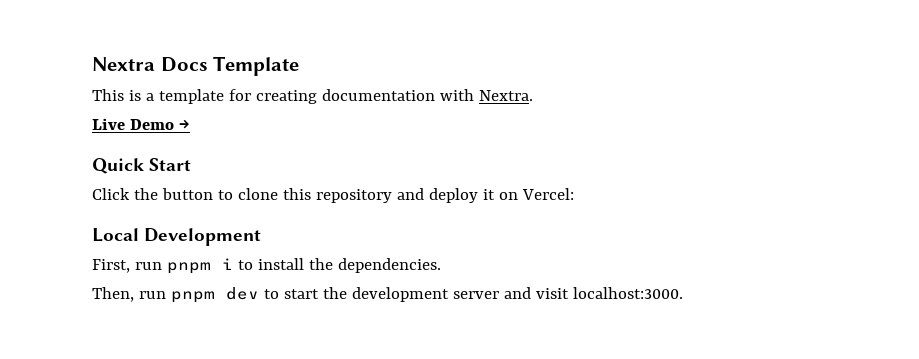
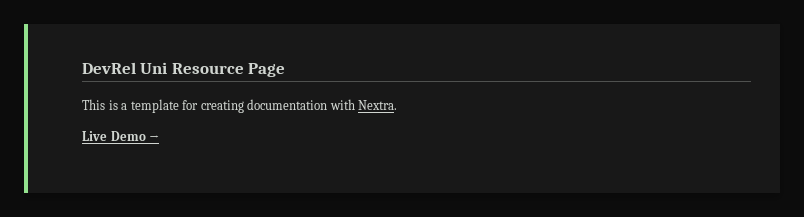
[92,56,300,76] Nextra Docs Template -> [82,62,286,77] DevRel Uni Resource Page
[92,158,192,174] [92,188,574,203] [92,228,262,246] [92,258,441,274] [92,287,683,303] // Quick Start // Click the button to clone this repository and deploy it on Vercel: // Local Development // First, run pnpm i to install the dependencies. // Then, run pnpm dev to start the development server and visit localhost:3000. -> (160, 138) none

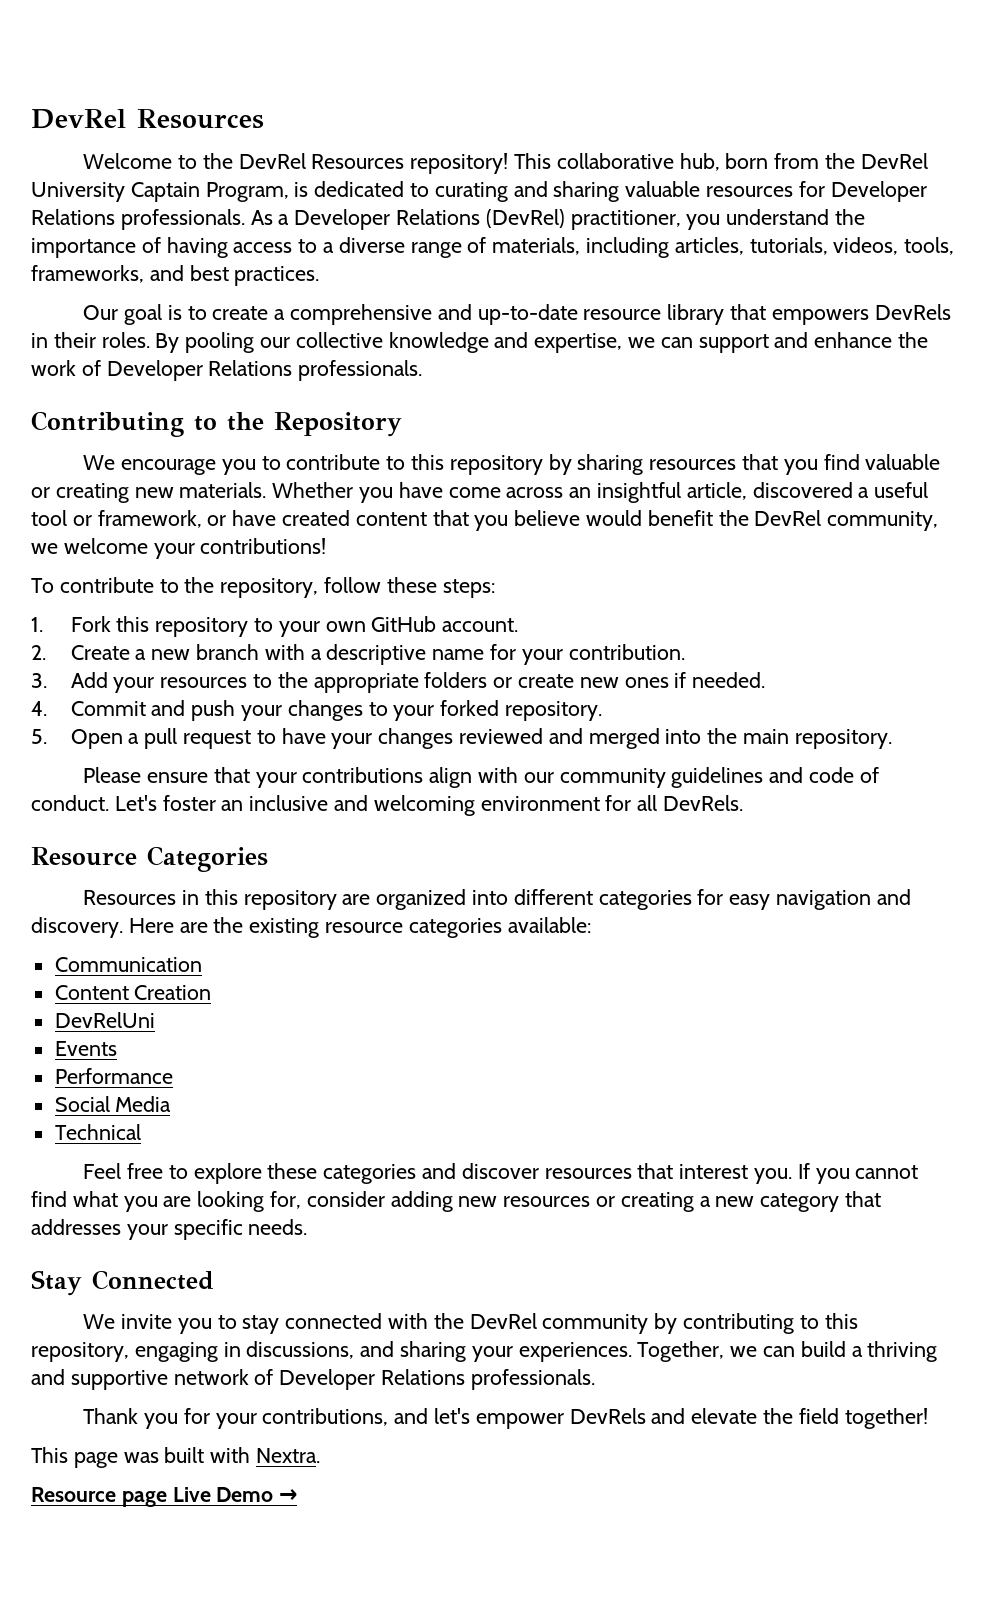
[82,62,286,77] [82,99,328,113] DevRel Uni Resource Page // This is a template for creating documentation -> [31,109,264,129] [83,153,928,174] [31,181,927,202] [31,209,866,230] [31,237,955,258] [31,265,320,286] [83,304,951,325] [31,332,929,353] [31,360,423,381] [31,411,402,437] [83,454,941,475] [31,482,929,503] [31,510,939,531] [31,538,327,559] [31,577,495,598] [31,616,519,637] [31,644,685,665] [31,672,766,693] [31,700,602,721] [31,728,892,749] [83,767,879,788] [31,795,744,816] [31,846,268,872] [83,889,911,910] [31,917,591,938] [54,957,202,972] [54,985,212,1000] [54,1012,155,1028] [54,1041,117,1056] [54,1068,173,1084] [54,1096,172,1112] [54,1124,141,1140] [83,1163,919,1184] [31,1191,882,1212] [31,1219,308,1240] [31,1270,214,1296] [83,1313,858,1334] [31,1341,938,1362] [31,1369,595,1390] [83,1408,928,1429] [31,1447,205,1468] DevRel Resources // Welcome to the DevRel Resources repository! This collaborative hub, born from the DevRel University Captain Program, is dedicated to curating and sharing valuable resources for Developer Relations professionals. As a Developer Relations (DevRel) practitioner, you understand the importance of having access to a diverse range of materials, including articles, tutorials, videos, tools, frameworks, and best practices. // Our goal is to create a comprehensive and up-to-date resource library that empowers DevRels in their roles. By pooling our collective knowledge and expertise, we can support and enhance the work of Developer Relations professionals. // Contributing to the Repository // We encourage you to contribute to this repository by sharing resources that you find valuable or creating new materials. Whether you have come across an insightful article, discovered a useful tool or framework, or have created content that you believe would benefit the DevRel community, we welcome your contributions! // To contribute to the repository, follow these steps: // 1. Fork this repository to your own GitHub account. // 2. Create a new branch with a descriptive name for your contribution. // 3. Add your resources to the appropriate folders or create new ones if needed. // 4. Commit and push your changes to your forked repository. // 5. Open a pull request to have your changes reviewed and merged into the main repository. // Please ensure that your contributions align with our community guidelines and code of conduct. Let's foster an inclusive and welcoming environment for all DevRels. // Resource Categories // Resources in this repository are organized into different categories for easy navigation and discovery. Here are the existing resource categories available: // Communication // Content Creation // DevRelUni // Events // Performance // Social Media // Technical // Feel free to explore these categories and discover resources that interest you. If you cannot find what you are looking for, consider adding new resources or creating a new category that addresses your specific needs. // Stay Connected // We invite you to stay connected with the DevRel community by contributing to this repository, engaging in discussions, and sharing your experiences. Together, we can build a thriving and supportive network of Developer Relations professionals. // Thank you for your contributions, and let's empower DevRels and elevate the field together! // This page was built
(398, 105) none -> [31,1487,167,1507] Resource page

